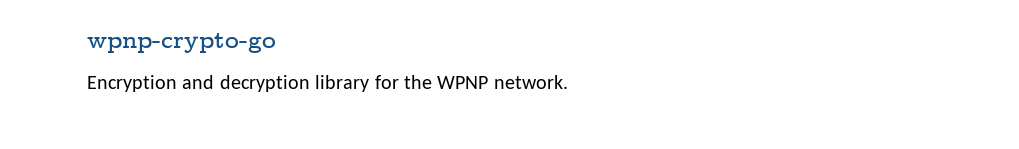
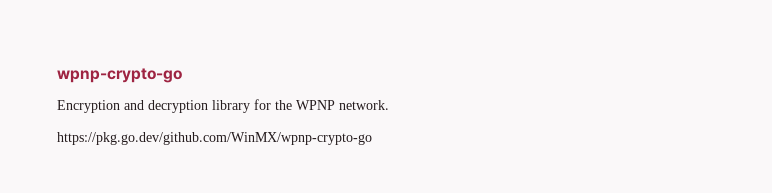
(568, 82) none -> [57,132,372,145] // https://pkg.go.dev/github.com/WinMX/wpnp-crypto-go

